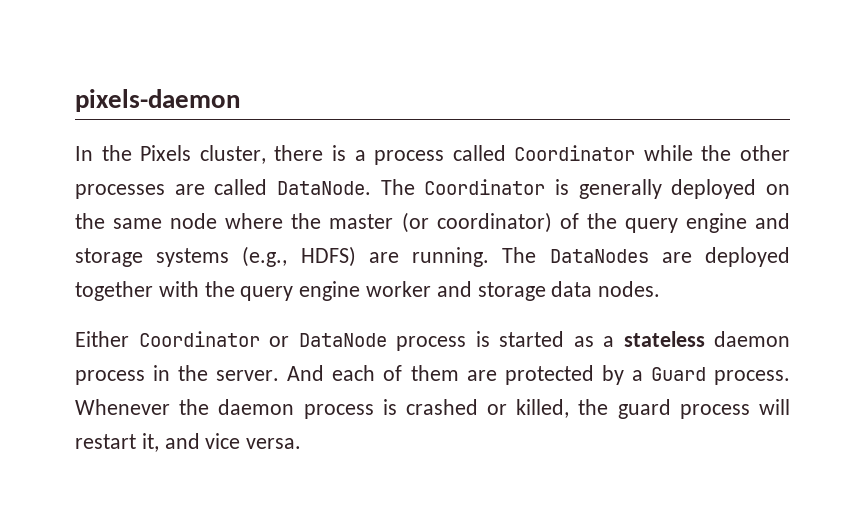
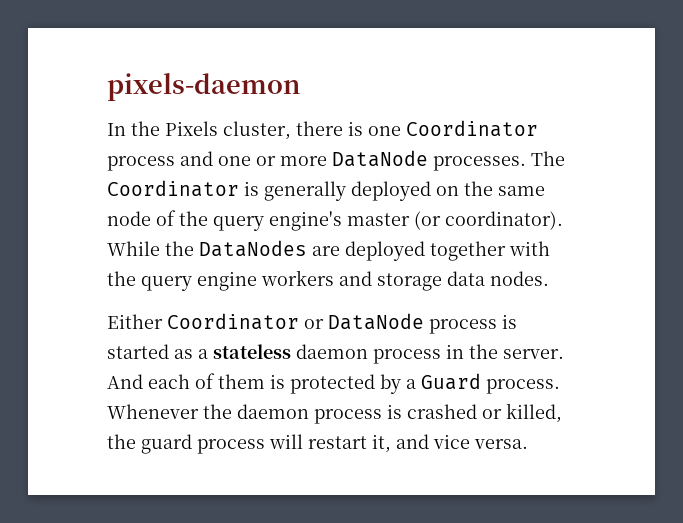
[354,145,791,165] [75,179,371,199] a process called Coordinator while the other processes are called DataNode. -> [368,120,538,137] [107,150,526,171] one Coordinator process and one or more DataNode processes.
[225,212,791,233] [75,246,537,267] where the master (or coordinator) of the query engine and storage systems (e.g., HDFS) are running. The -> [156,210,563,231] [107,241,194,256] of the query engine's master (or coordinator). While the
[366,281,432,297] worker -> [261,270,334,286] workers
[466,370,497,381] are -> [270,374,285,389] is

